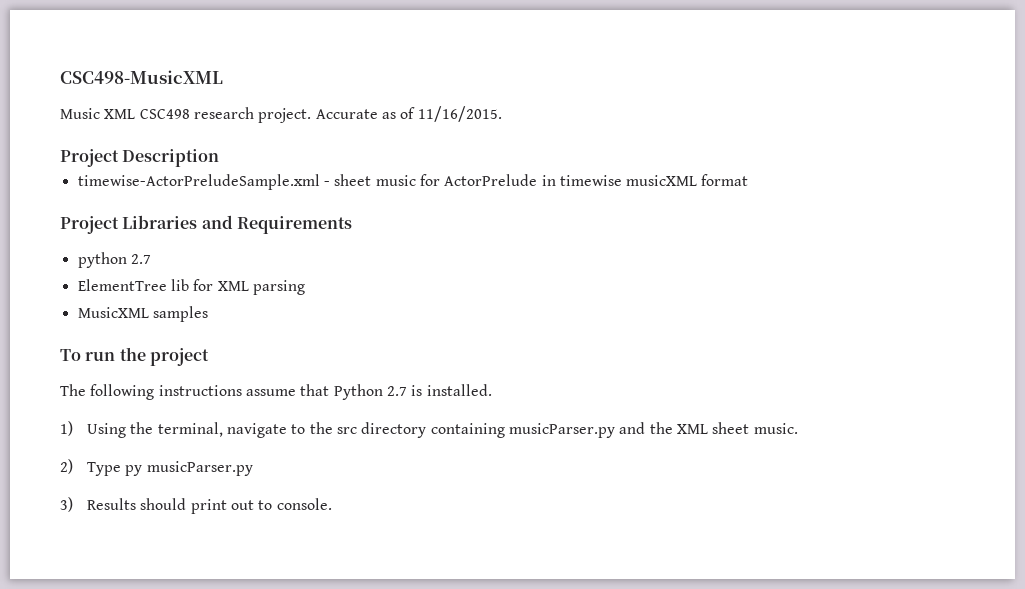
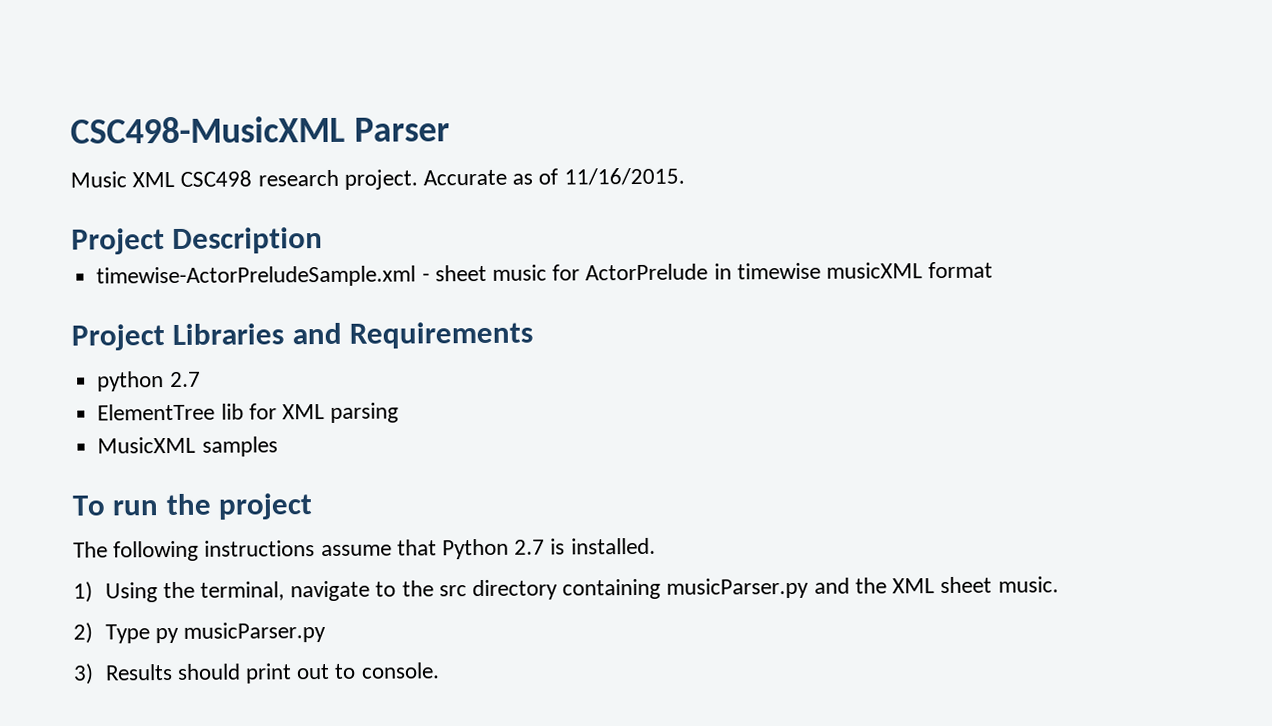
(223, 77) none -> [353,117,450,142] Parser

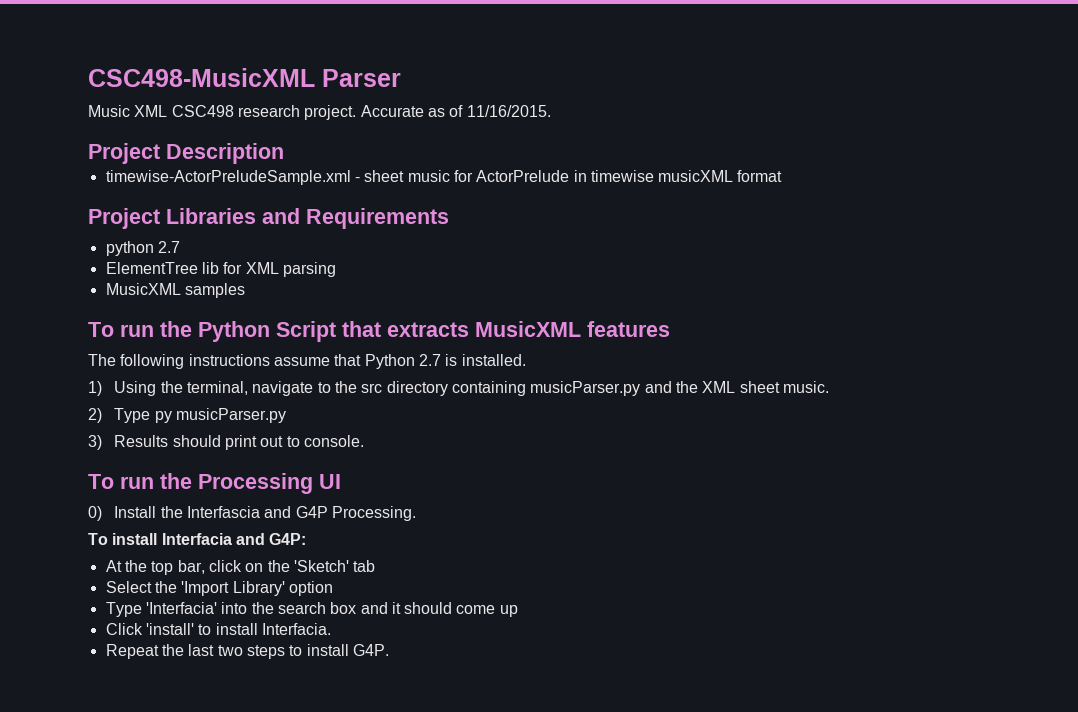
[218,493,314,520] project -> [198,321,670,342] Python Script that extracts MusicXML features
(440, 670) none -> [88,473,341,494] [88,506,417,521] [88,533,307,545] [105,560,376,575] [105,581,333,596] [105,602,518,617] [105,623,331,635] [105,644,389,659] // To run the Processing UI // 0) Install the Interfascia and G4P Processing. // To install Interfacia and G4P: // At the top bar, click on the 'Sketch' tab // Select the 'Import Library' option // Type 'Interfacia' into the search box and it should come up // Click 'install' to install Interfacia. // Repeat the last two steps to install G4P.

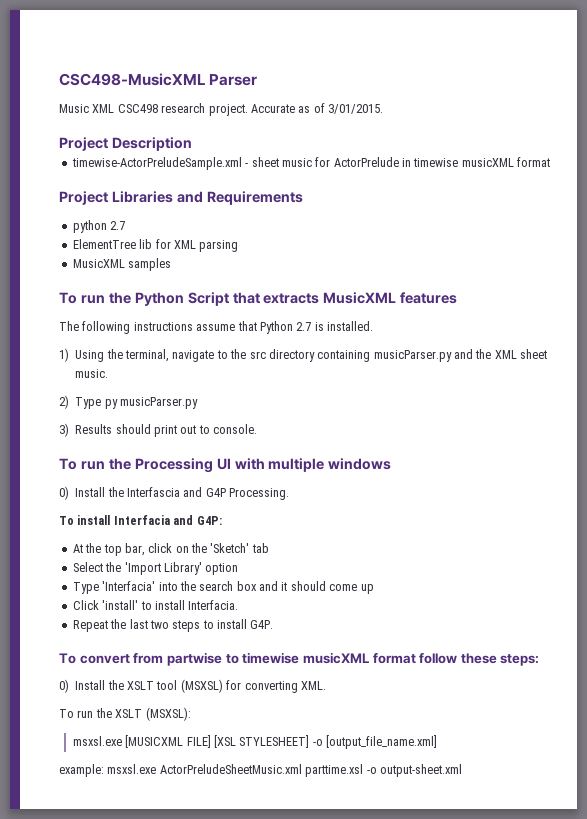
[466,105,551,117] 11/16/2015. -> [328,104,383,114] 3/01/2015.
(341, 481) none -> [234,458,392,472] with multiple windows
(389, 650) none -> [59,652,540,666] [59,679,326,693] [59,707,191,721] [72,735,438,749] [59,764,462,777] // To convert from partwise to timewise musicXML format follow these steps: // 0) Install the XSLT tool (MSXSL) for converting XML. // To run the XSLT (MSXSL): // msxsl.exe [MUSICXML FILE] [XSL STYLESHEET] -o [output_file_name.xml] // example: msxsl.exe ActorPreludeSheetMusic.xml parttime.xsl -o output-sheet.xml

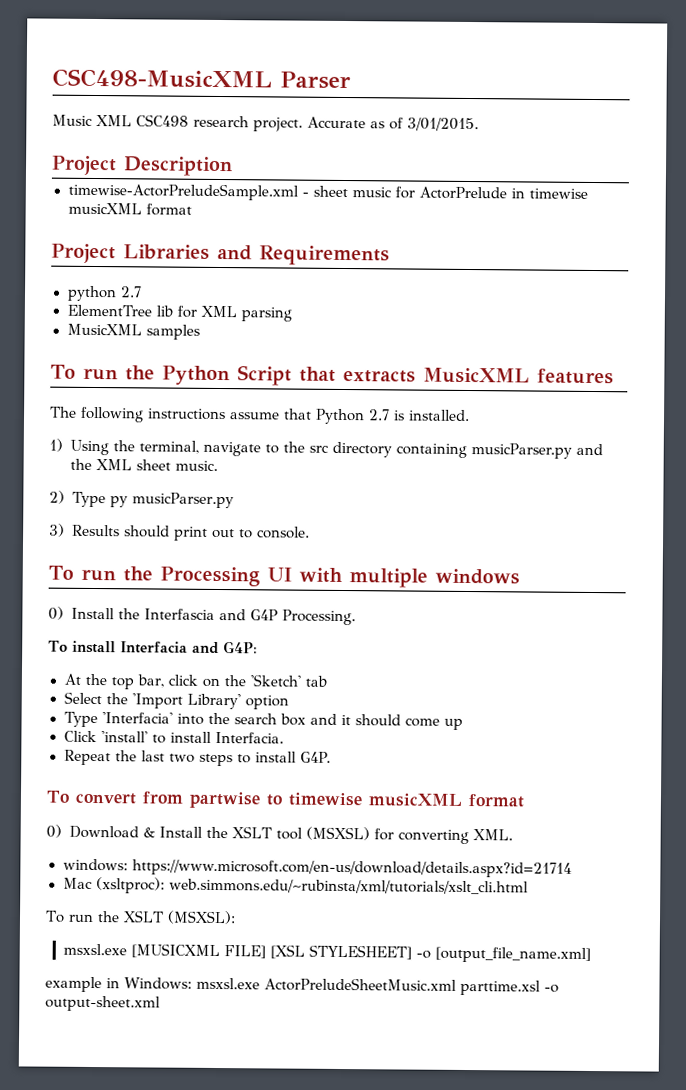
[419,653,540,666] [59,679,69,693] follow these steps: // 0) -> [46,824,155,839] // 0) Download &
(326, 685) none -> [62,858,573,878] [62,877,529,895] // windows: https://www.microsoft.com/en-us/download/details.aspx?id=21714 // Mac (xsltproc): web.simmons.edu/~rubinsta/xml/tutorials/xslt_cli.html
[59,764,104,777] example: -> [45,976,192,993] example in Windows:

